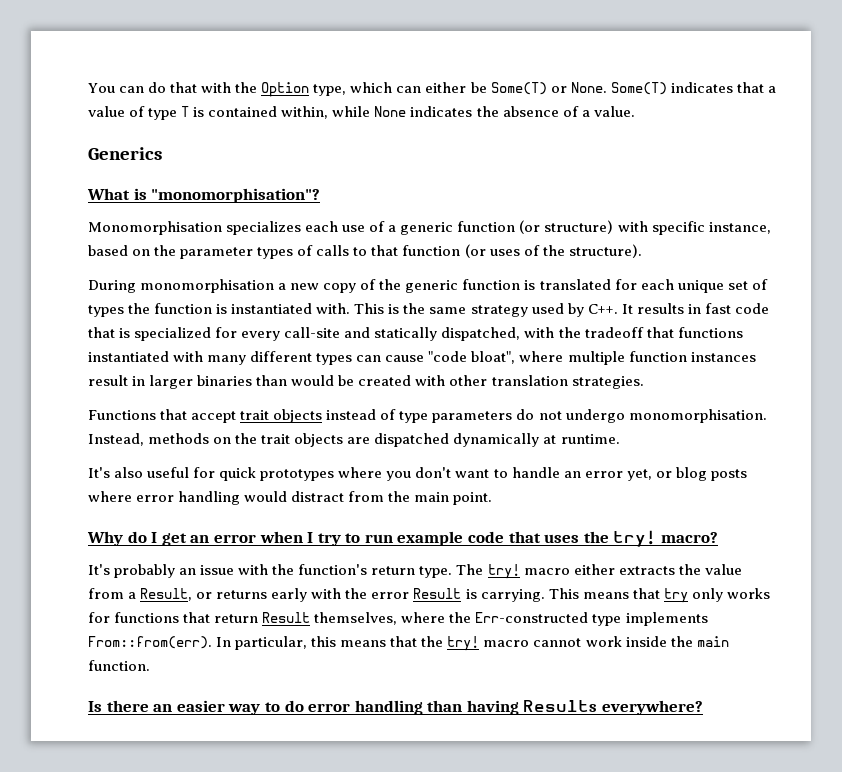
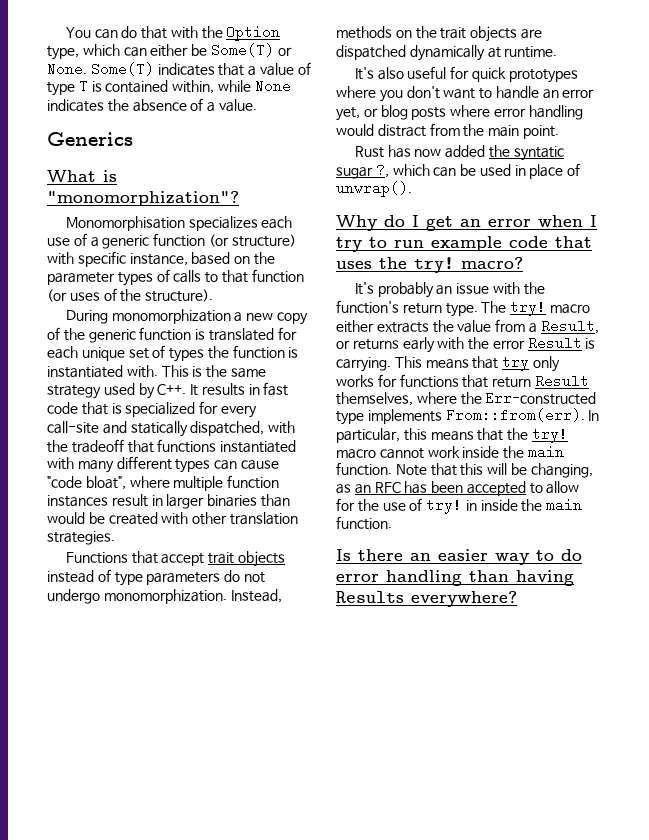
[151,188,321,203] "monomorphisation"? -> [47,191,239,206] "monomorphization"?
[140,279,275,293] monomorphisation -> [111,309,231,324] monomorphization
[628,409,767,423] monomorphisation. -> [103,589,227,604] monomorphization.
(493, 498) none -> [354,145,564,161] [336,163,581,179] [336,181,412,197] // Rust has now added the syntatic sugar ?, which can be used in place of unwrap().
(150, 665) none -> [395,463,593,478] [336,481,580,496] [336,498,583,514] [336,516,392,530] Note that this will be changing, as an RFC has been accepted to allow for the use of try! in inside the main function.

